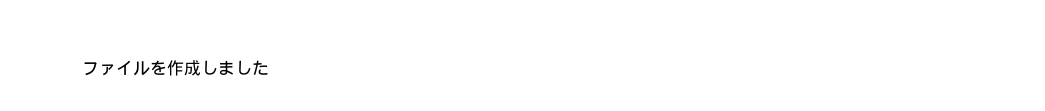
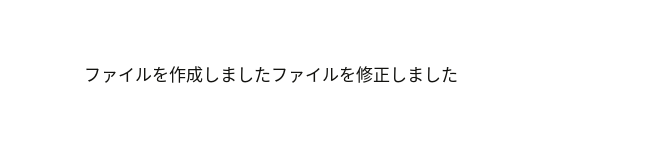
(269, 67) none -> [271,66,458,83] ファイルを修正しました

